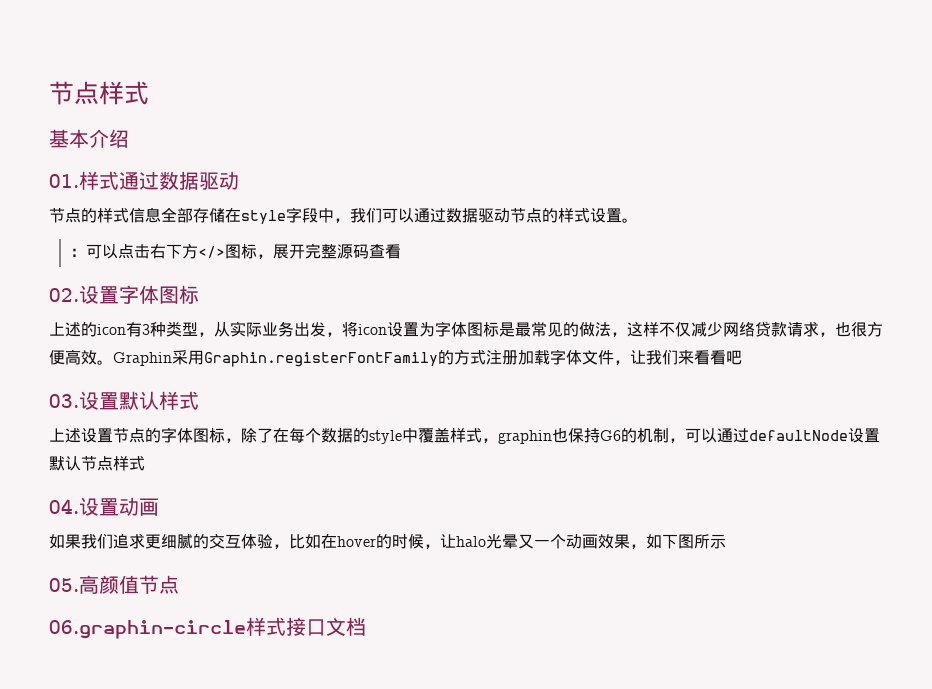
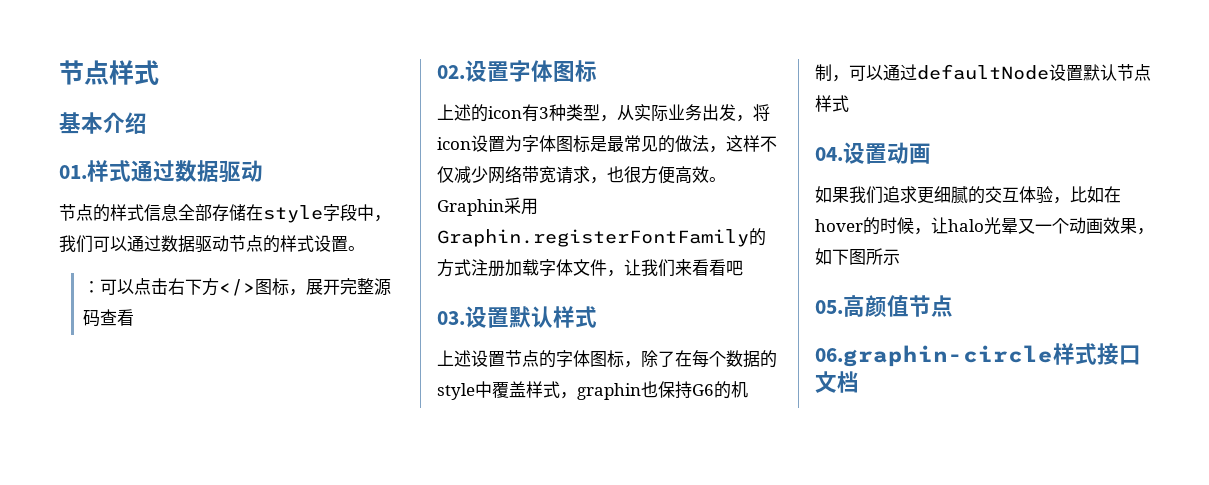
[755,321,787,337] 贷款 -> [522,166,556,183] 带宽

